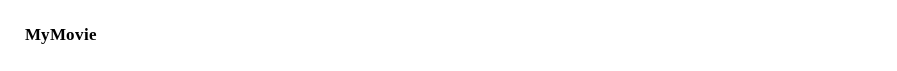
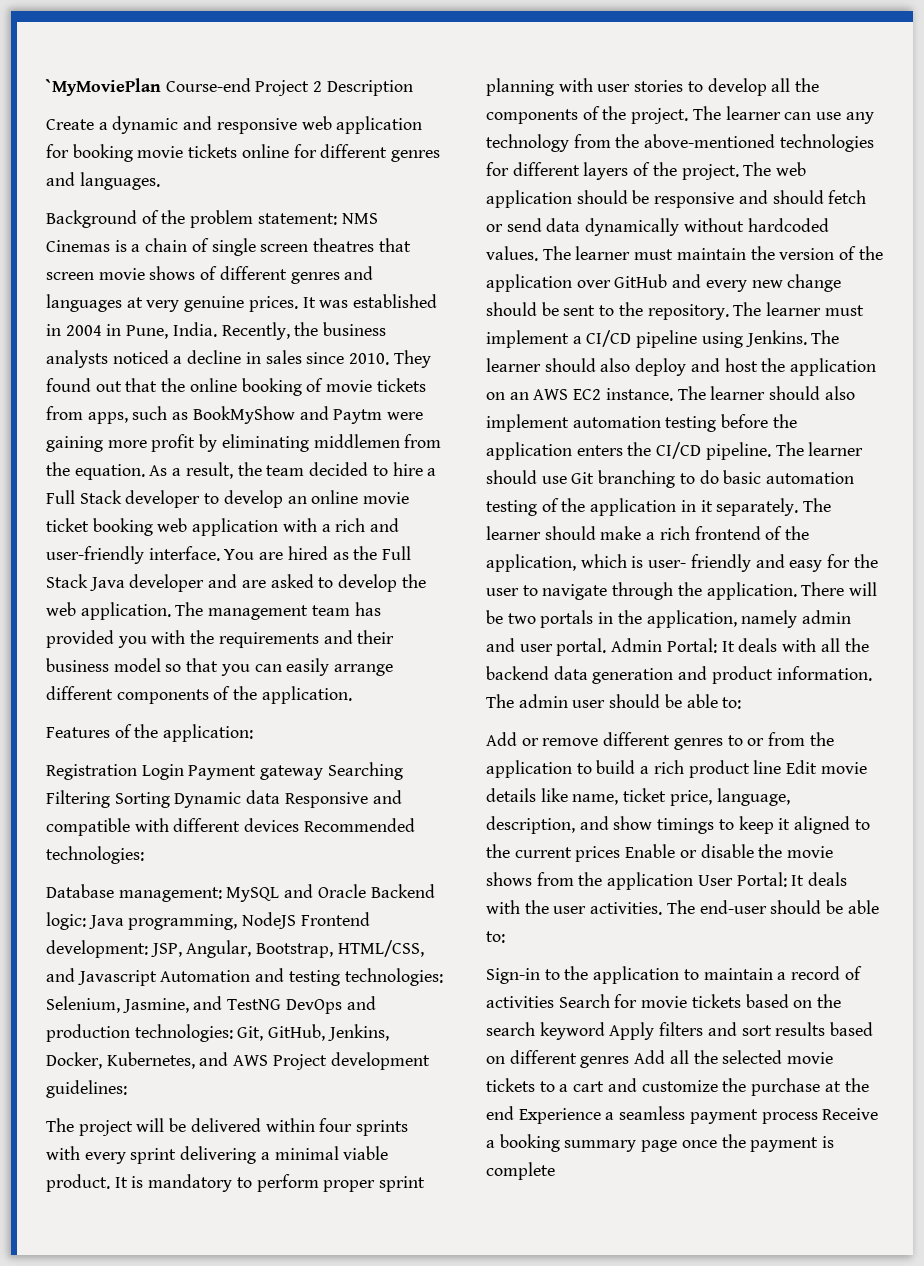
[25,28,97,44] MyMovie -> [45,78,413,96] [46,116,423,134] [46,144,441,162] [46,172,160,190] [46,210,378,228] [46,238,411,256] [46,266,374,284] [46,294,438,312] [46,322,387,340] [46,350,431,368] [46,378,426,396] [46,406,424,424] [46,434,442,452] [46,462,437,480] [46,490,410,508] [46,518,400,536] [46,546,412,564] [46,574,426,592] [46,602,381,620] [46,630,395,648] [46,658,394,676] [46,686,352,704] [46,724,254,742] [46,762,403,780] [46,790,402,808] [46,818,415,836] [46,846,144,864] [46,884,435,902] [46,912,370,930] [46,940,424,958] [46,968,443,986] [46,996,376,1014] [46,1024,389,1042] [46,1052,430,1070] [46,1080,127,1098] [46,1118,409,1136] [46,1146,389,1164] [46,1174,426,1192] [486,78,820,96] [486,106,874,124] [486,134,874,152] [486,162,807,180] [486,190,867,208] [486,218,829,236] [486,246,883,261] [486,274,842,292] [486,302,864,320] [486,330,840,348] [486,358,877,376] [486,386,855,401] [486,414,797,432] [486,442,864,460] [486,470,855,488] [486,498,832,516] [486,526,810,540] [486,554,878,572] [486,582,878,600] [486,610,852,628] [486,638,869,656] [486,666,872,684] [486,694,742,709] [486,732,834,750] [486,760,867,778] [486,788,790,806] [486,816,870,834] [486,844,834,862] [486,872,848,890] [486,900,879,915] [486,931,505,943] [486,966,862,984] [486,994,842,1008] [486,1022,874,1040] [486,1050,834,1068] [486,1078,869,1096] [486,1106,879,1124] [486,1134,835,1152] [486,1162,555,1180] `MyMoviePlan Course-end Project 2 Description // Create a dynamic and responsive web application for booking movie tickets online for different genres and languages. // Background of the problem statement: NMS Cinemas is a chain of single screen theatres that screen movie shows of different genres and languages at very genuine prices. It was established in 2004 in Pune, India. Recently, the business analysts noticed a decline in sales since 2010. They found out that the online booking of movie tickets from apps, such as BookMyShow and Paytm were gaining more profit by eliminating middlemen from the equation. As a result, the team decided to hire a Full Stack developer to develop an online movie ticket booking web application with a rich and user-friendly interface. You are hired as the Full Stack Java developer and are asked to develop the web application. The management team has provided you with the requirements and their business model so that you can easily arrange different components of the application. // Features of the application: // Registration Login Payment gateway Searching Filtering Sorting Dynamic data Responsive and compatible with different devices Recommended technologies: // Database management: MySQL and Oracle Backend logic: Java programming, NodeJS Frontend development: JSP, Angular, Bootstrap, HTML/CSS, and Javascript Automation and testing technologies: Selenium, Jasmine, and TestNG DevOps and production technologies: Git, GitHub, Jenkins, Docker, Kubernetes, and AWS Project development guidelines: // The project will be delivered within four sprints with every sprint delivering a minimal viable product. It is mandatory to perform proper sprint planning with user stories to develop all the components of the project. The learner can use any technology from the above-mentioned technologies for different layers of the project. The web application should be responsive and should fetch or send data dynamically without hardcoded values. The learner must maintain the version of the application over GitHub and every new change should be sent to the repository. The learner must implement a CI/CD pipeline using Jenkins. The learner should also deploy and host the application on an AWS EC2 instance. The learner should also implement automation testing before the application enters the CI/CD pipeline. The learner should use Git branching to do basic automation testing of the application in it separately. The learner should make a rich frontend of the application, which is user- friendly and easy for the user to navigate through the application. There will be two portals in the application, namely admin and user portal. Admin Portal: It deals with all the backend data generation and product information. The admin user should be able to: // Add or remove different genres to or from the application to build a rich product line Edit movie details like name, ticket price, language, description, and show timings to keep it aligned to the current prices Enable or disable the movie shows from the application User Portal: It deals with the user activities. The end-user should be able to: // Sign-in to the application to maintain a record of activities Search for movie tickets based on the search keyword Apply filters and sort results based on different genres Add all the selected movie tickets to a cart and customize the purchase at the end Experience a seamless payment process Receive a booking summary page once the payment is complete

